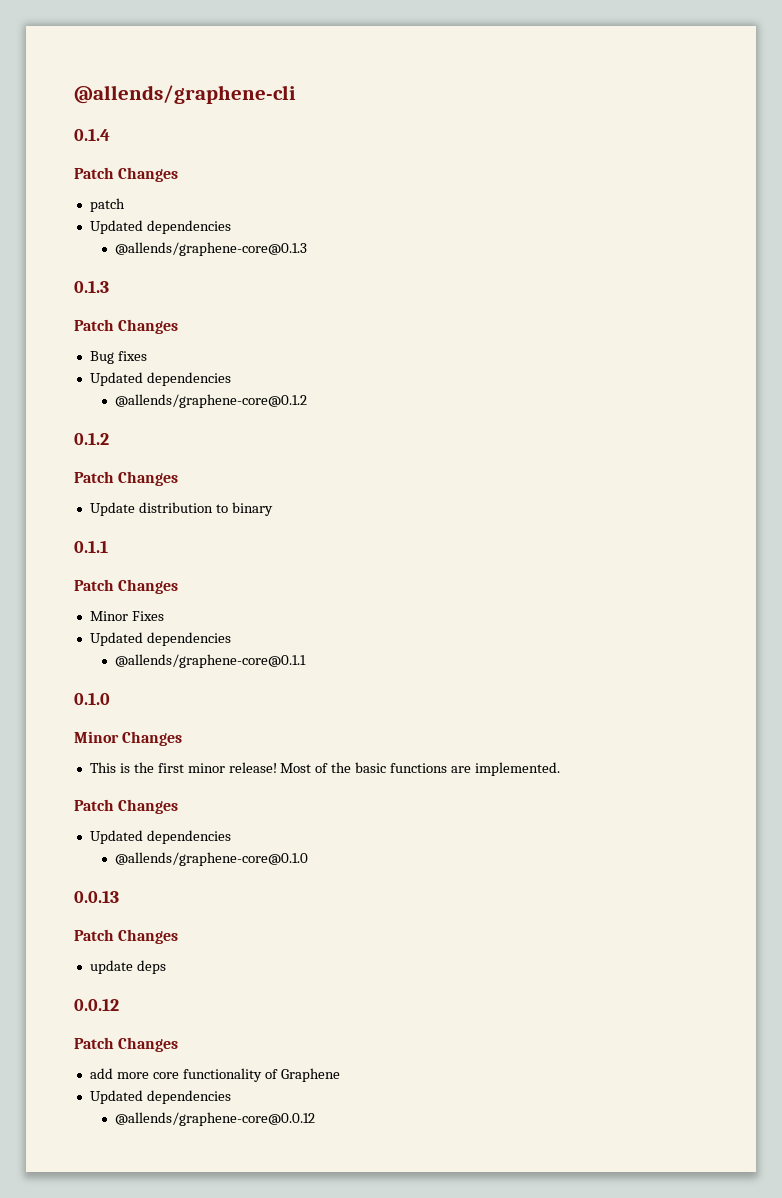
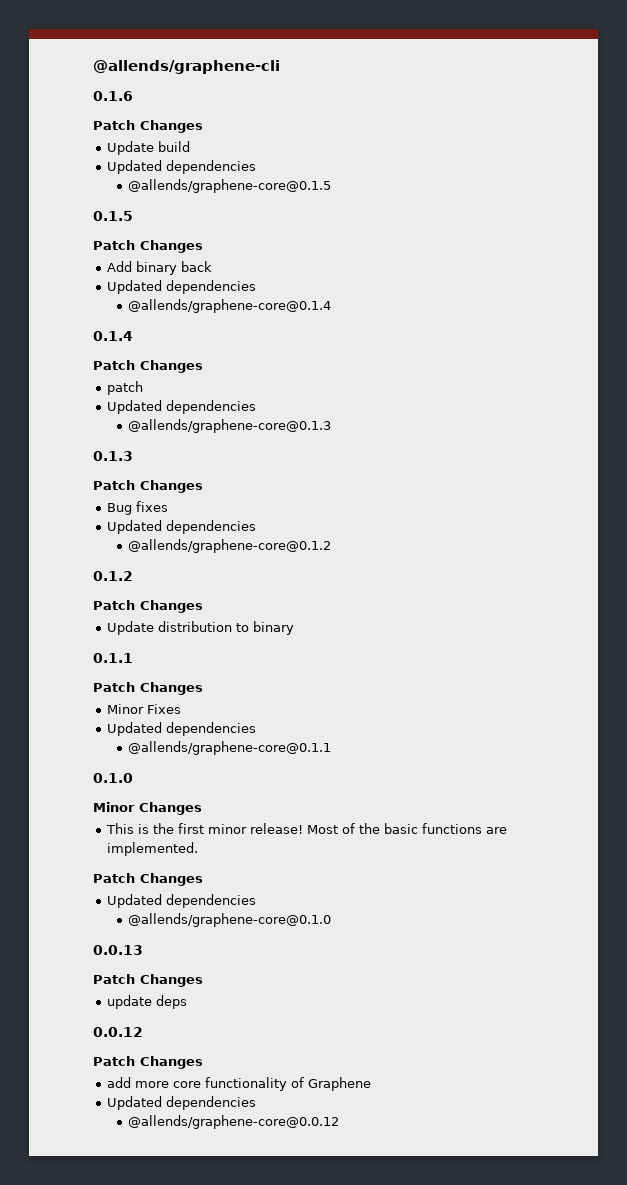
(296, 94) none -> [93,91,133,101] [93,120,203,133] [106,141,190,155] [106,160,256,174] [128,179,332,193] [93,211,133,221] [93,240,203,253] [106,261,212,275] [106,280,256,294] [128,299,332,313] // 0.1.6 // Patch Changes // Update build // Updated dependencies // @allends/graphene-core@0.1.5 // 0.1.5 // Patch Changes // Add binary back // Updated dependencies // @allends/graphene-core@0.1.4

